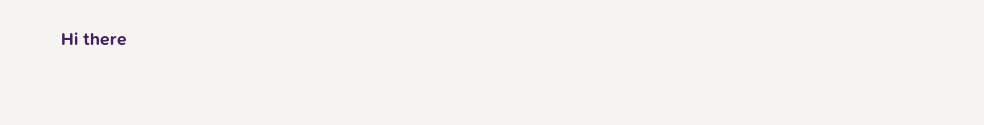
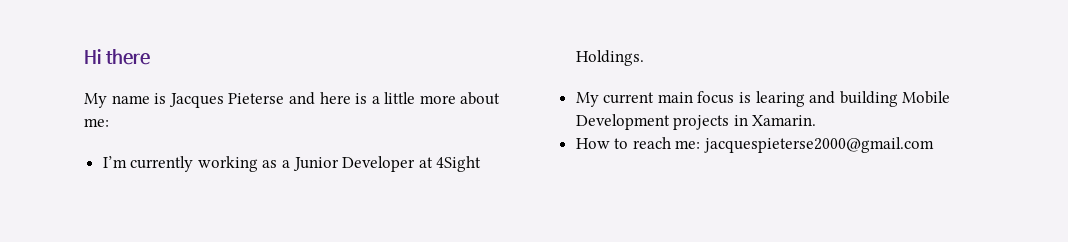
(127, 39) none -> [84,92,501,108] [84,118,109,127] [102,156,482,172] [575,50,644,66] [575,91,951,107] [575,114,817,130] [575,137,935,153] // My name is Jacques Pieterse and here is a little more about me: // I’m currently working as a Junior Developer at 4Sight Holdings. // My current main focus is learing and building Mobile Development projects in Xamarin. // How to reach me: jacquespieterse2000@gmail.com

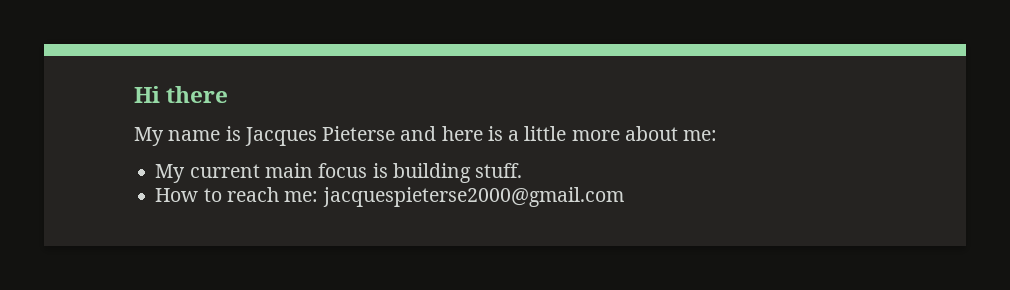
[102,156,482,172] [575,50,644,66] // I’m currently working as a Junior Developer at 4Sight Holdings. -> (718, 135) none
[755,91,951,107] [575,114,817,130] learing and building Mobile Development projects in Xamarin. -> [392,163,523,183] building stuff.

